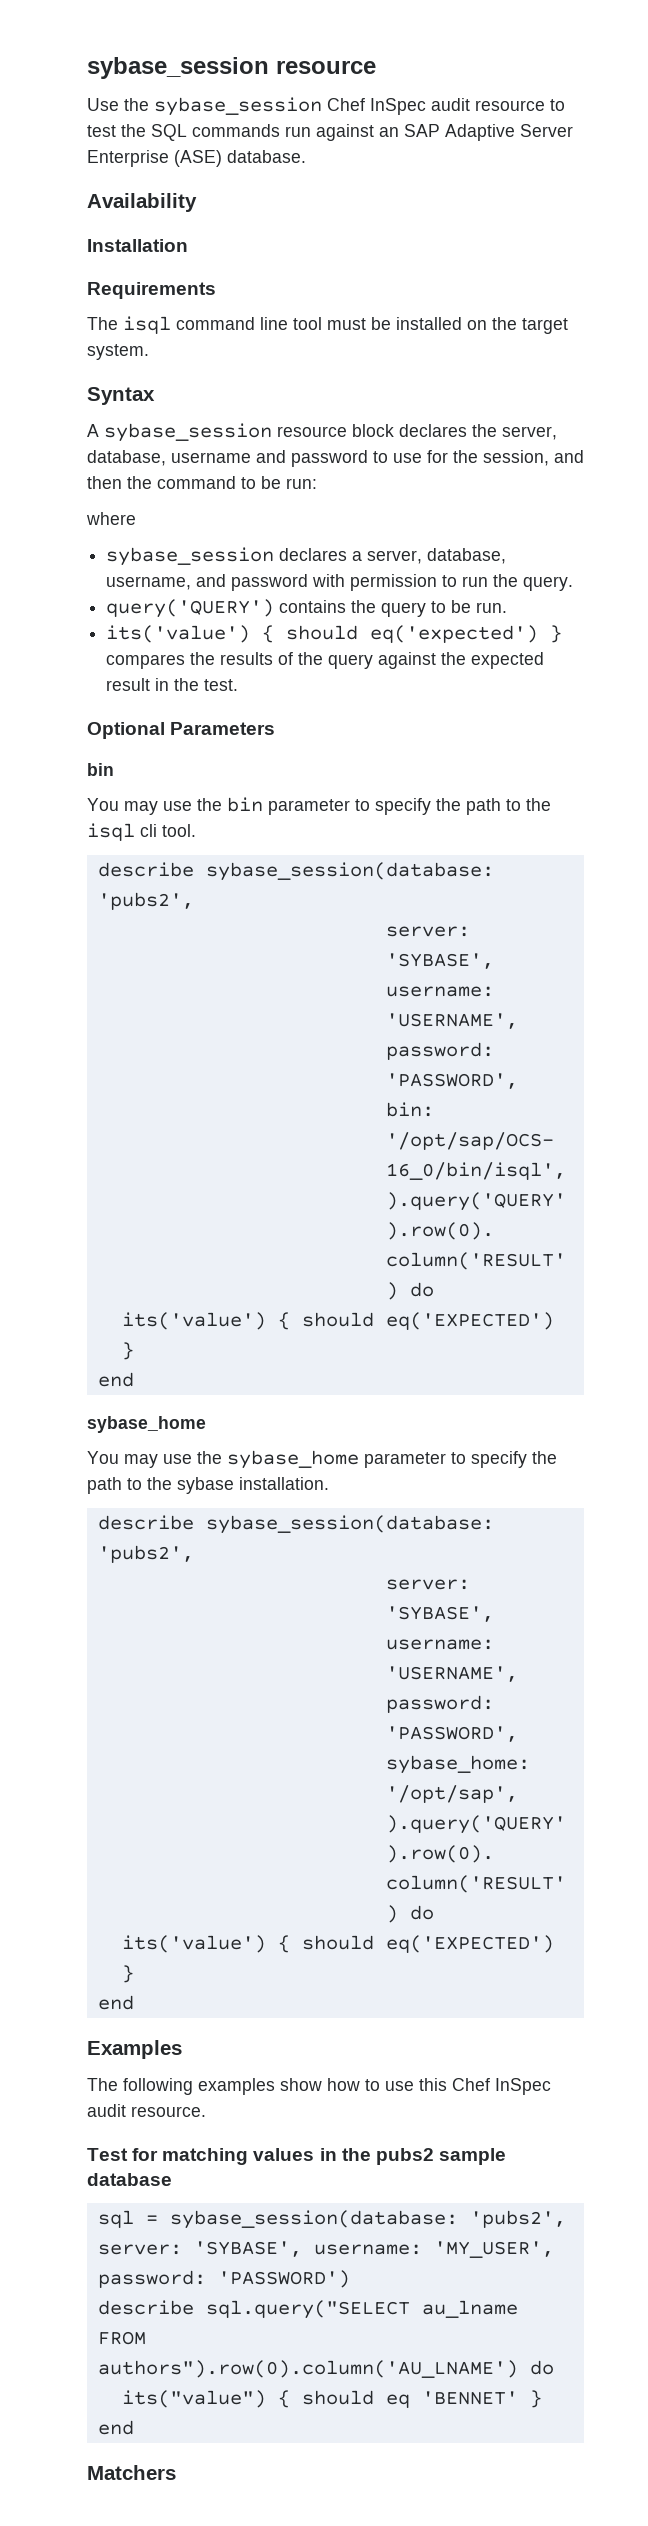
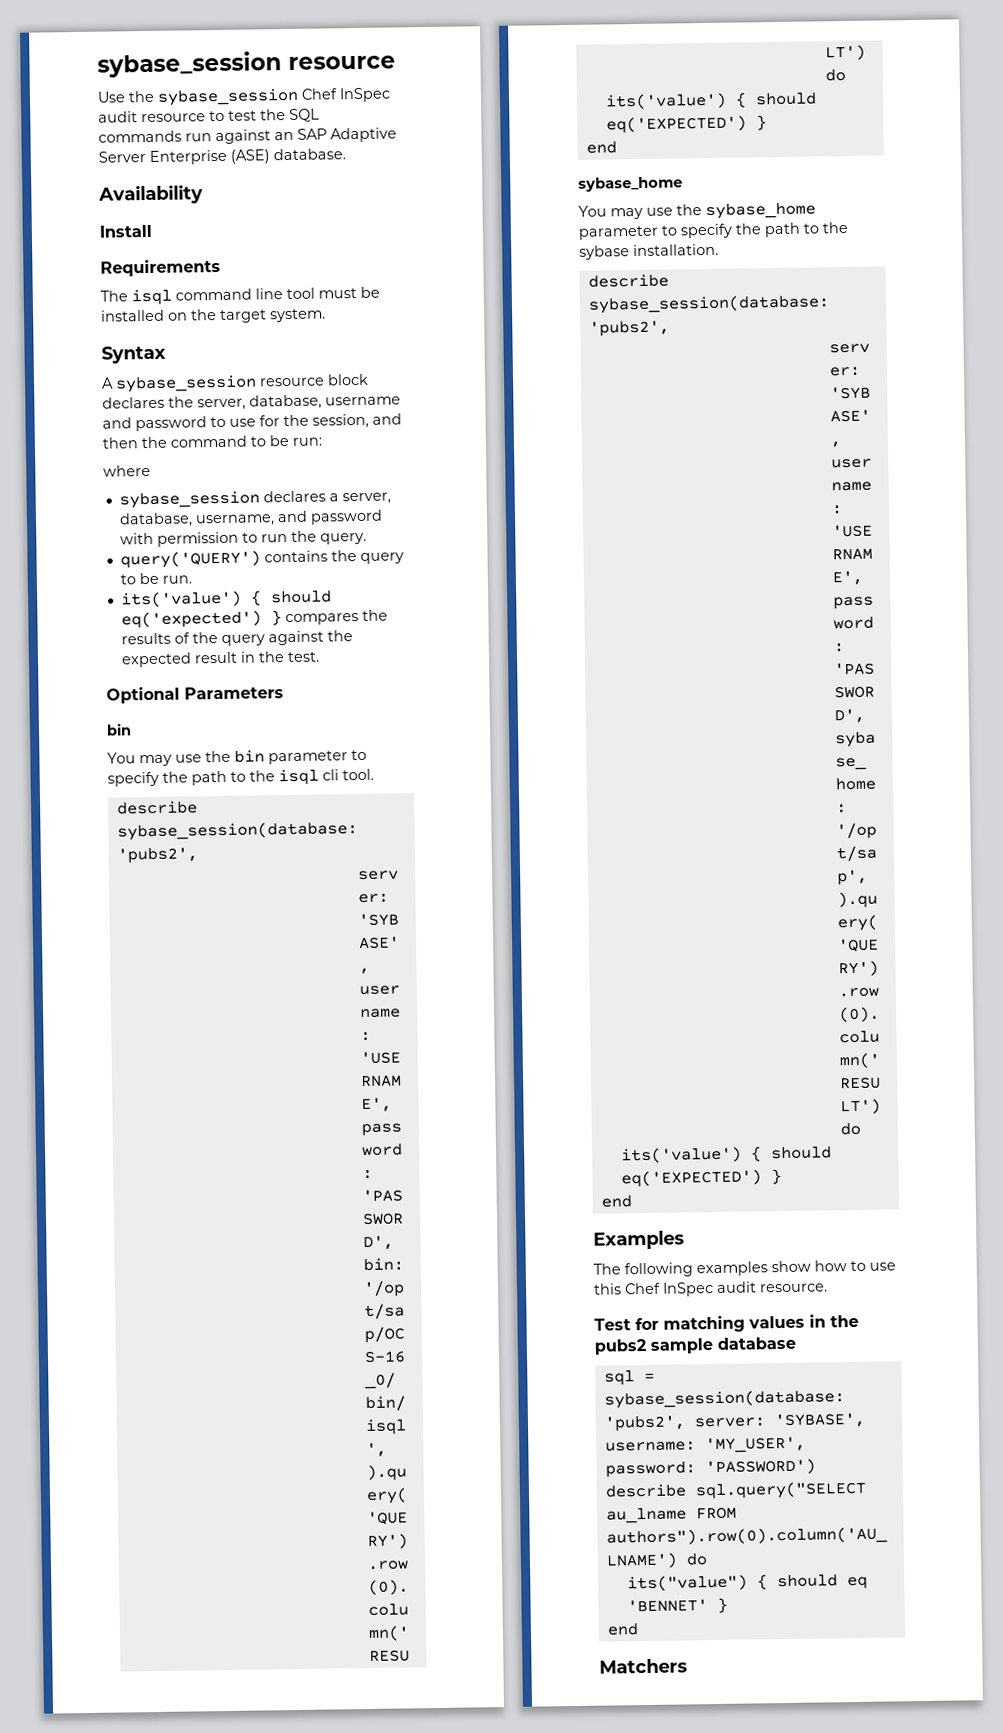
[87,239,188,252] Installation -> [99,224,152,238] Install

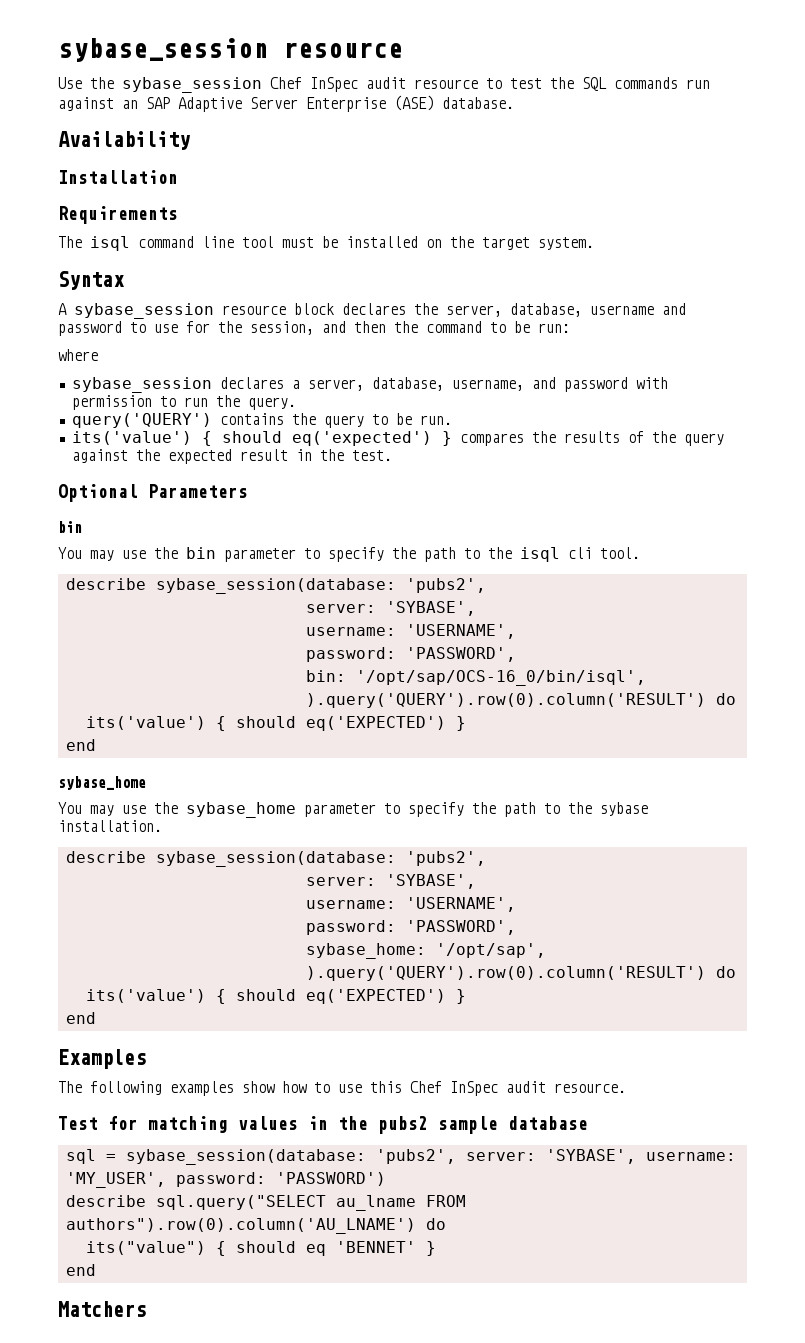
[99,224,152,238] Install -> [58,170,178,184] Installation

